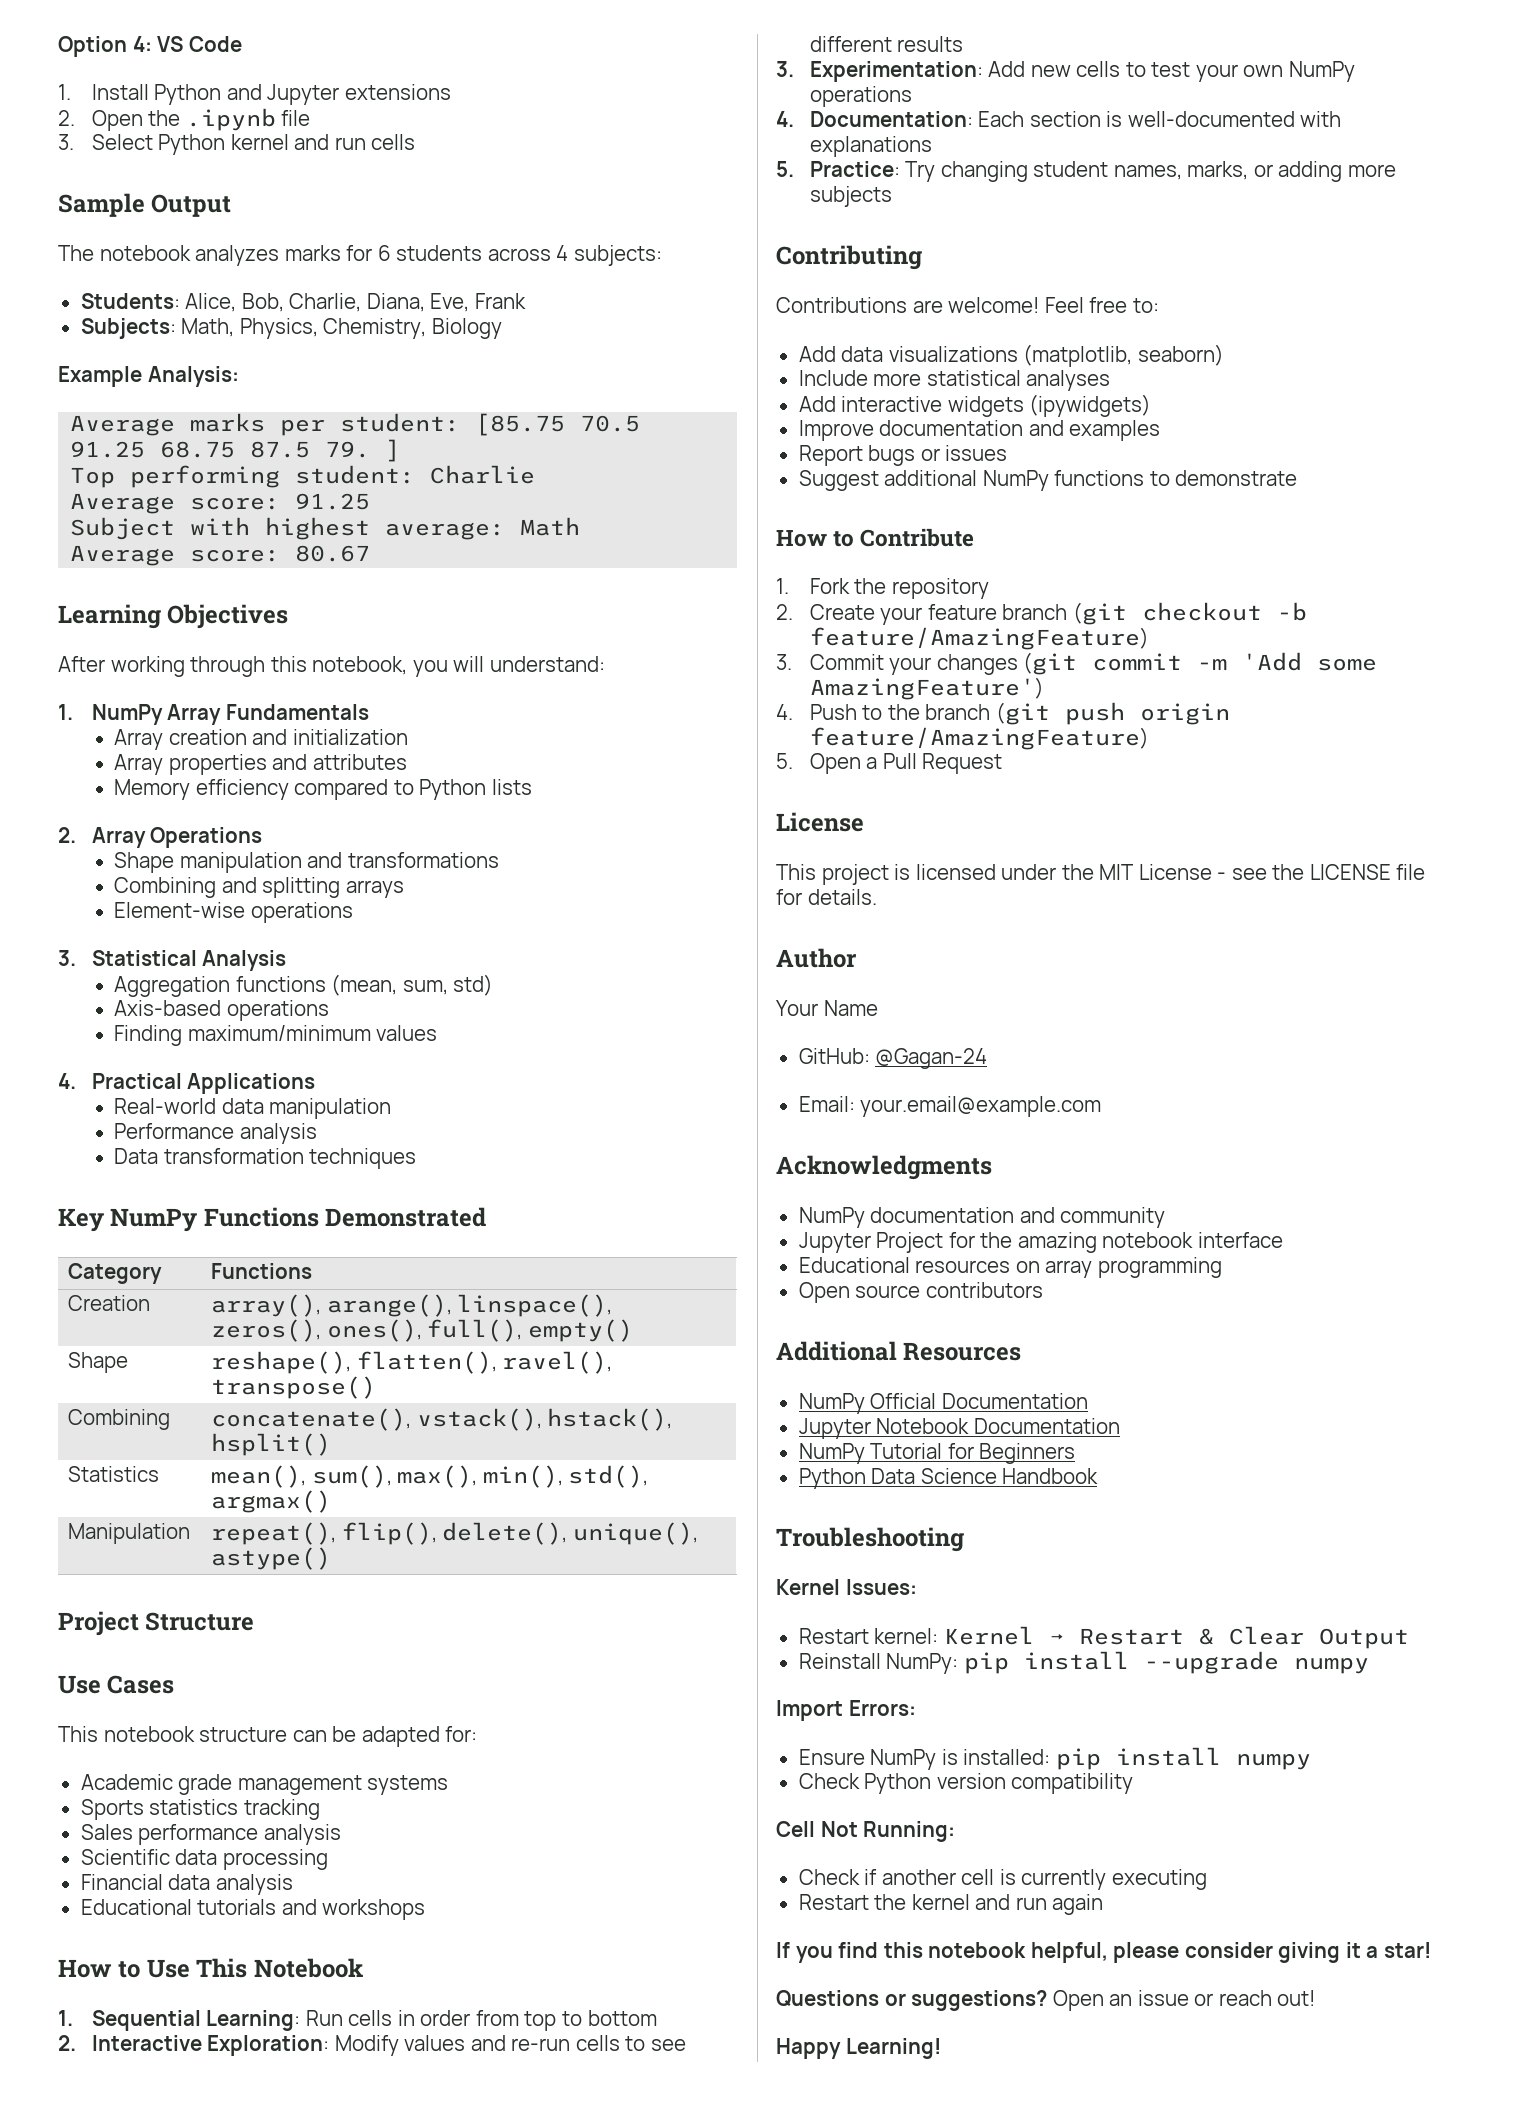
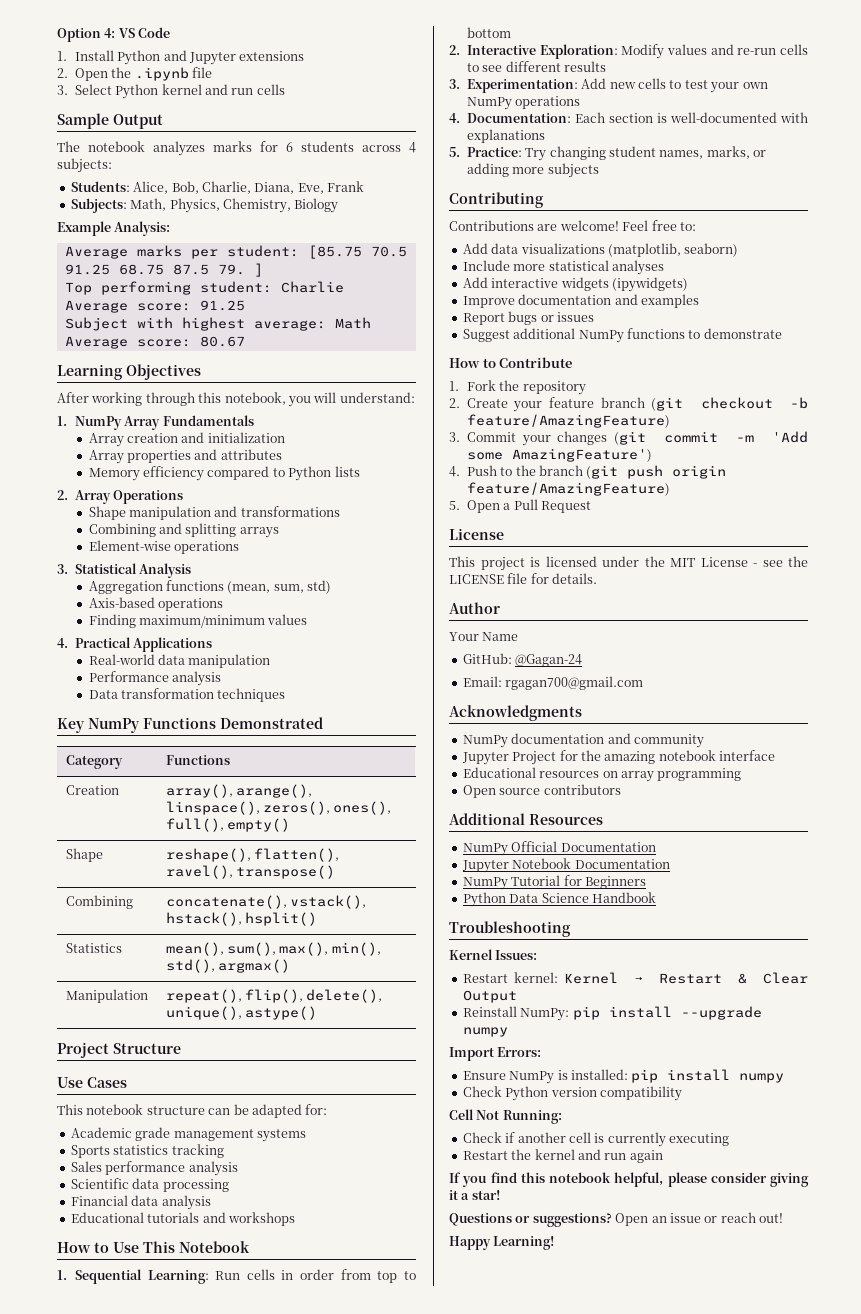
[860,1096,1102,1117] your.email@example.com -> [505,676,644,690] rgagan700@gmail.com

